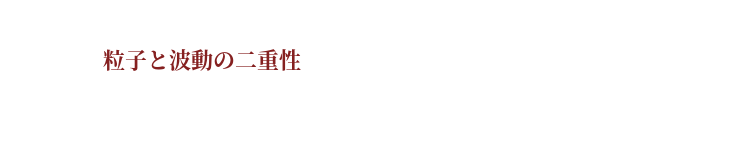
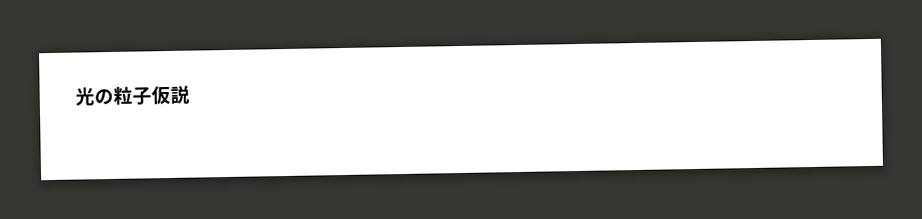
[103,49,301,71] 粒子と波動の二重性 -> [75,85,190,107] 光の粒子仮説

